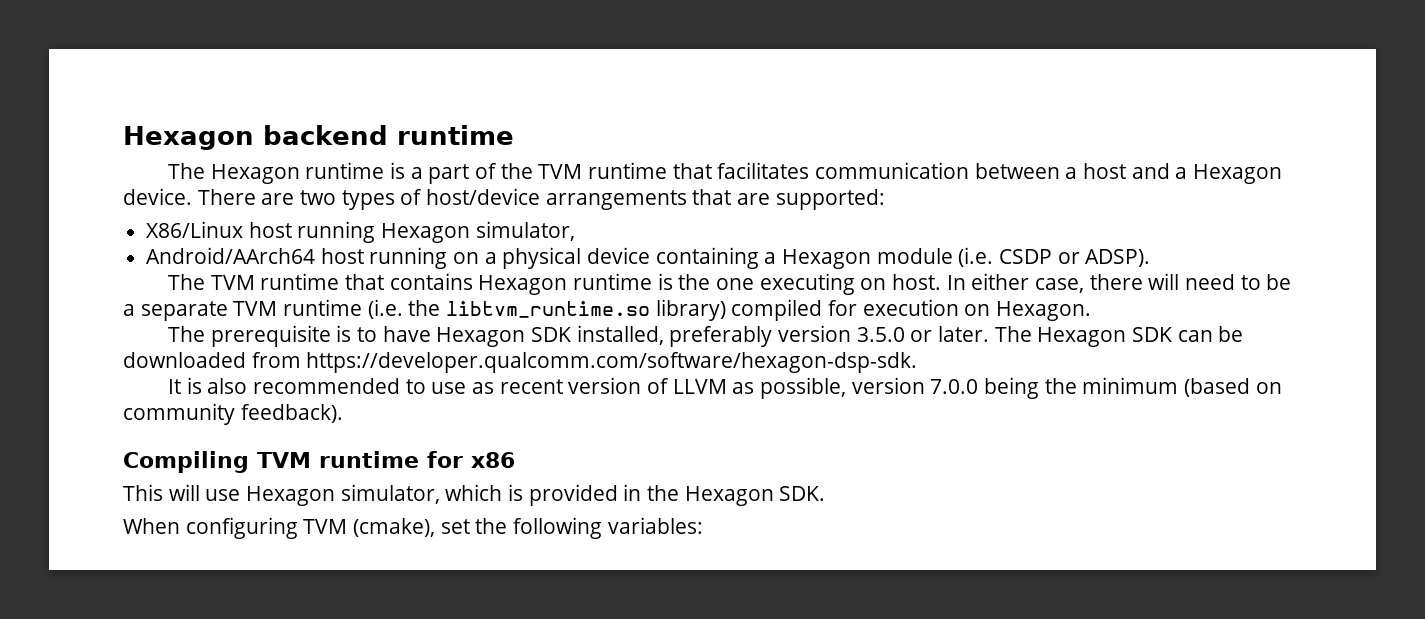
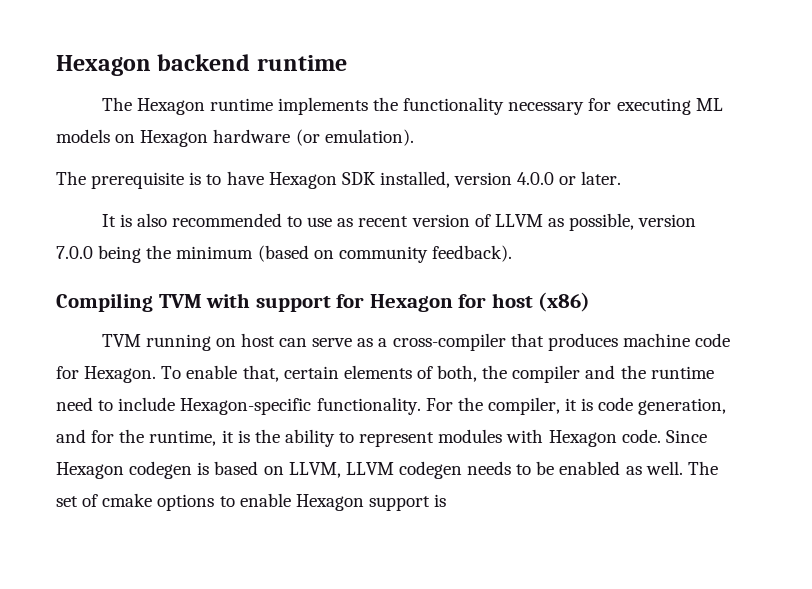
[390,162,1283,184] [123,188,885,210] [146,221,575,243] [146,247,1151,269] [167,273,1292,295] [123,299,1092,321] is a part of the TVM runtime that facilitates communication between a host and a Hexagon device. There are two types of host/device arrangements that are supported: // X86/Linux host running Hexagon simulator, // Android/AArch64 host running on a physical device containing a Hexagon module (i.e. CSDP or ADSP). // The TVM runtime that contains Hexagon runtime is the one executing on host. In either case, there will need to be a separate TVM runtime (i.e. the libtvm_runtime.so library) compiled for execution on Hexagon. -> [277,97,723,115] [56,129,414,147] implements the functionality necessary for executing ML models on Hexagon hardware (or emulation).
[669,325,905,347] preferably version 3.5.0 -> [454,172,555,185] version 4.0.0
[994,326,1244,347] [123,352,918,373] The Hexagon SDK can be downloaded from https://developer.qualcomm.com/software/hexagon-dsp-sdk. -> (622, 178) none
[319,451,515,468] [123,484,826,506] [123,517,703,539] runtime for x86 // This will use Hexagon simulator, which is provided in the Hexagon SDK. // When configuring TVM (cmake), set the following variables: -> [206,292,591,312] [101,333,731,351] [56,365,714,383] [56,397,727,415] [56,429,707,447] [56,461,718,479] [56,493,447,511] with support for Hexagon for host (x86) // TVM running on host can serve as a cross-compiler that produces machine code for Hexagon. To enable that, certain elements of both, the compiler and the runtime need to include Hexagon-specific functionality. For the compiler, it is code generation, and for the runtime, it is the ability to represent modules with Hexagon code. Since Hexagon codegen is based on LLVM, LLVM codegen needs to be enabled as well. The set of cmake options to enable Hexagon support is

